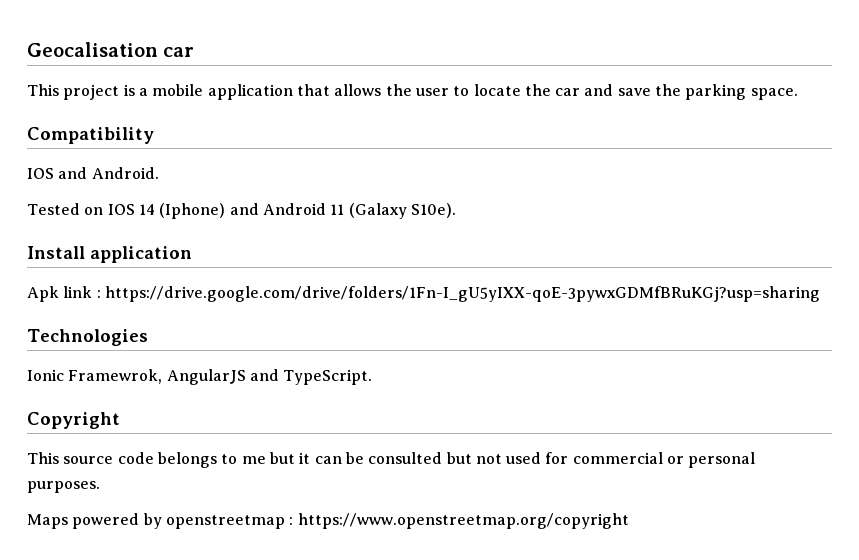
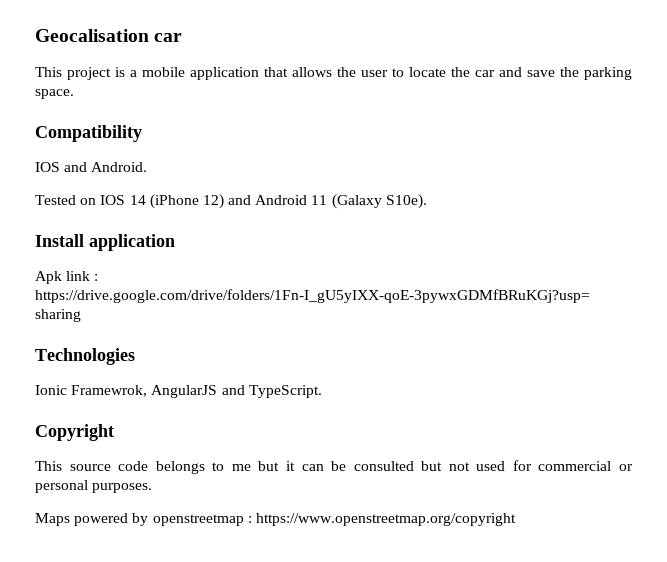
[159,203,226,219] (Iphone) -> [149,194,224,209] (iPhone 12)

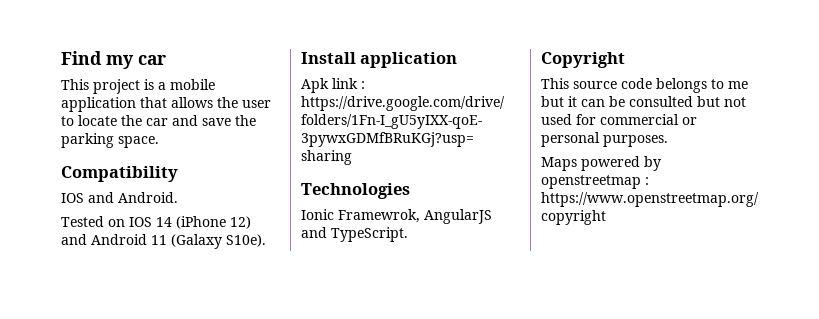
[35,29,149,42] Geocalisation -> [61,51,134,69] Find my

